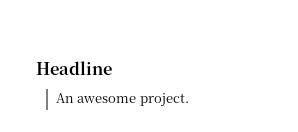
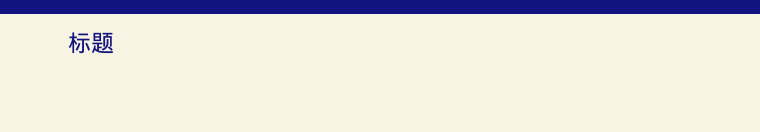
[36,61,112,75] [55,93,189,107] Headline // An awesome project. -> [68,32,114,54] 标题

